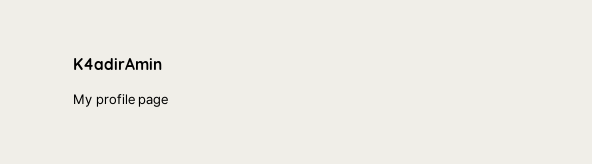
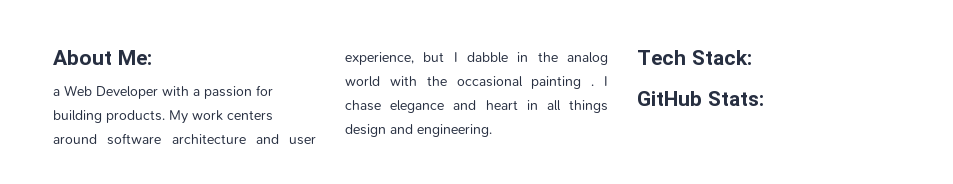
[73,57,162,70] [73,94,169,107] K4adirAmin // My profile page -> [53,50,152,65] [53,85,273,99] [53,110,273,124] [53,133,316,145] [345,52,608,65] [345,76,608,89] [345,100,608,113] [345,124,492,137] [637,50,752,65] [637,91,764,106] About Me: // a Web Developer with a passion for building products. My work centers around software architecture and user experience, but I dabble in the analog world with the occasional painting . I chase elegance and heart in all things design and engineering. // Tech Stack: // GitHub Stats:

